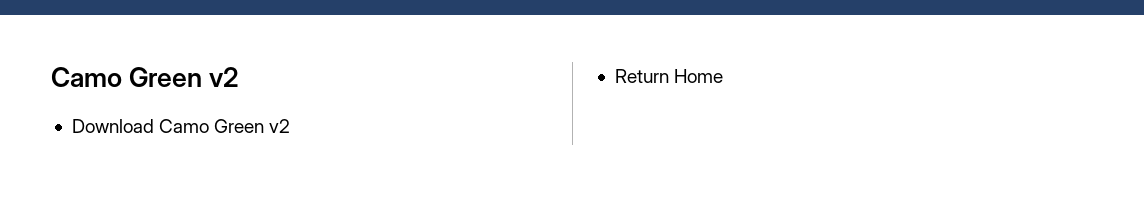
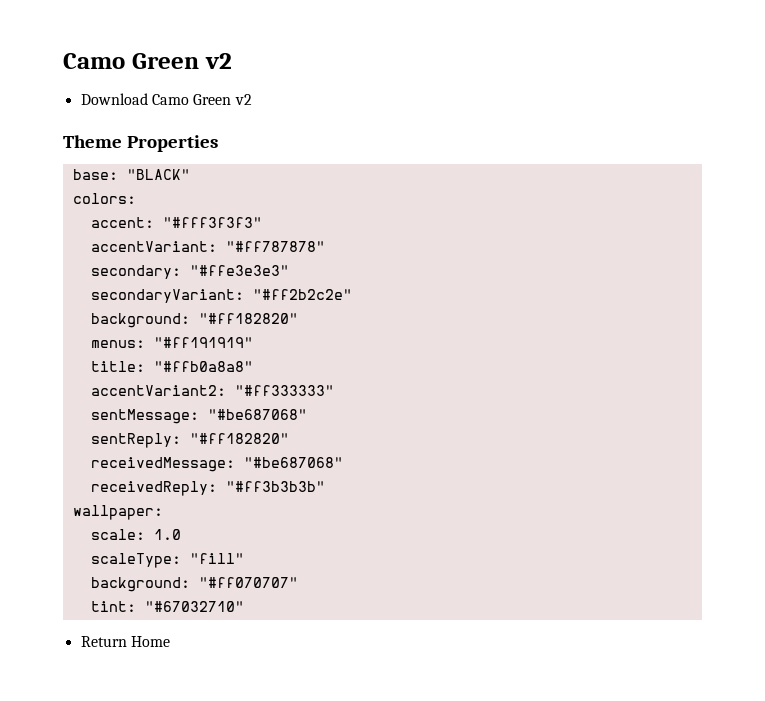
(291, 126) none -> [63,135,218,152] [72,169,190,180] [72,193,136,204] [90,217,262,228] [90,241,325,252] [90,265,289,279] [90,289,352,303] [90,313,298,328] [90,337,253,348] [90,361,253,372] [90,385,334,396] [90,409,307,424] [90,433,289,448] [90,457,343,472] [90,481,325,496] [72,505,163,520] [90,529,181,540] [90,553,244,568] [90,577,298,592] [90,601,244,612] // Theme Properties // base: "BLACK" // colors: // accent: "#fff3f3f3" // accentVariant: "#ff787878" // secondary: "#ffe3e3e3" // secondaryVariant: "#ff2b2c2e" // background: "#ff182820" // menus: "#ff191919" // title: "#ffb0a8a8" // accentVariant2: "#ff333333" // sentMessage: "#be687068" // sentReply: "#ff182820" // receivedMessage: "#be687068" // receivedReply: "#ff3b3b3b" // wallpaper: // scale: 1.0 // scaleType: "fill" // background: "#ff070707" // tint: "#67032710"

